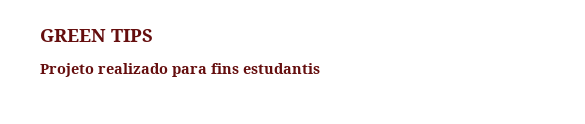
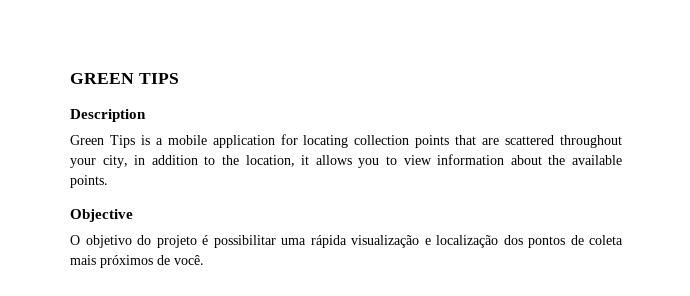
[40,63,320,77] Projeto realizado para fins estudantis -> [70,109,146,122] [70,134,622,148] [70,154,623,168] [70,175,108,188] [70,209,133,222] [70,235,623,248] [70,255,204,268] Description // Green Tips is a mobile application for locating collection points that are scattered throughout your city, in addition to the location, it allows you to view information about the available points. // Objective // O objetivo do projeto é possibilitar uma rápida visualização e localização dos pontos de coleta mais próximos de você.

